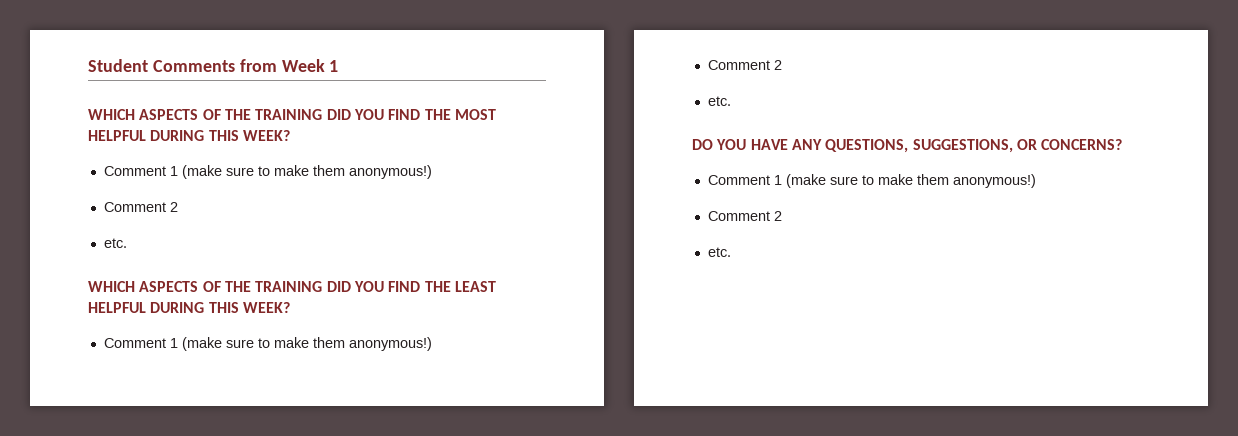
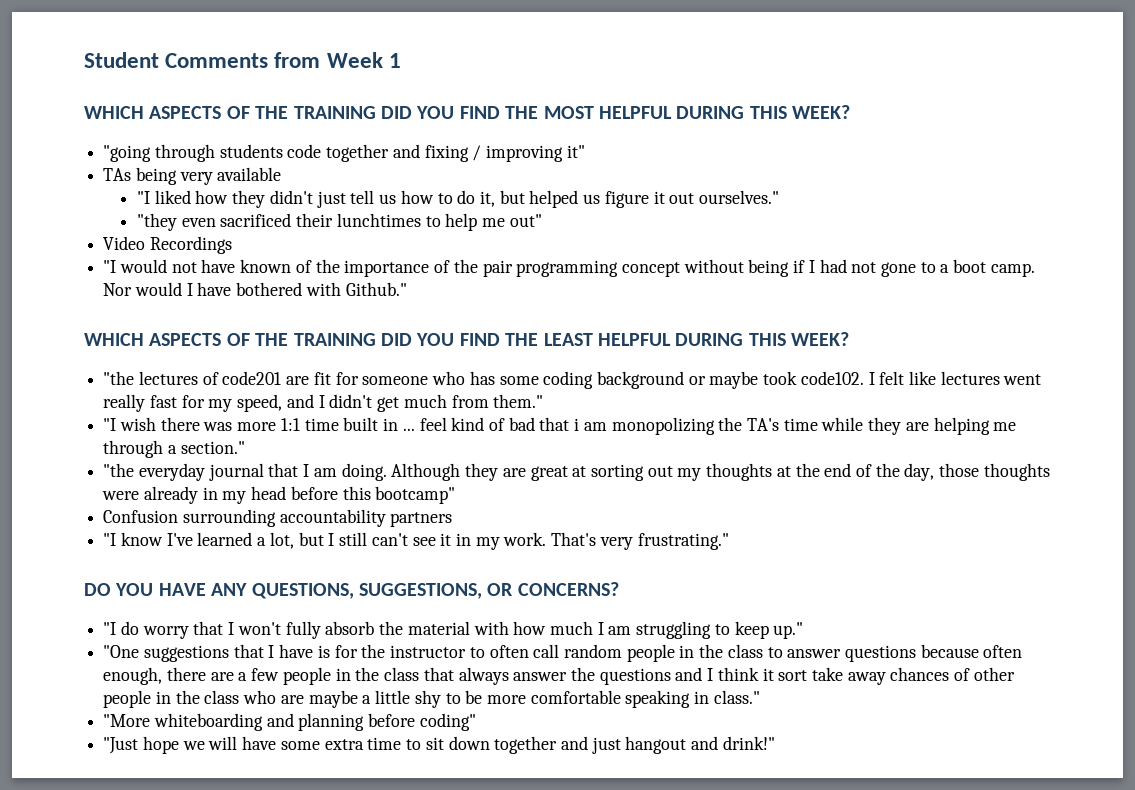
[103,165,432,179] [103,202,178,212] [103,238,127,248] Comment 1 (make sure to make them anonymous!) // Comment 2 // etc. -> [103,144,585,162] [103,167,282,185] [137,190,780,208] [137,213,542,231] [103,236,232,254] [103,259,1035,277] [103,282,407,296] "going through students code together and fixing / improving it" // TAs being very available // "I liked how they didn't just tell us how to do it, but helped us figure it out ourselves." // "they even sacrificed their lunchtimes to help me out" // Video Recordings // "I would not have known of the importance of the pair programming concept without being if I had not gone to a boot camp. Nor would I have bothered with Github."
[103,337,432,351] [707,60,782,70] [707,96,731,106] Comment 1 (make sure to make them anonymous!) // Comment 2 // etc. -> [103,371,1042,389] [103,394,544,412] [103,417,1017,435] [103,440,245,458] [103,463,1050,481] [102,486,456,504] [103,509,453,527] [103,532,729,550] "the lectures of code201 are fit for someone who has some coding background or maybe took code102. I felt like lectures went really fast for my speed, and I didn't get much from them." // "I wish there was more 1:1 time built in ... feel kind of bad that i am monopolizing the TA's time while they are helping me through a section." // "the everyday journal that I am doing. Although they are great at sorting out my thoughts at the end of the day, those thoughts were already in my head before this bootcamp" // Confusion surrounding accountability partners // "I know I've learned a lot, but I still can't see it in my work. That's very frustrating."
[707,174,1036,188] [707,211,782,221] [707,247,731,257] Comment 1 (make sure to make them anonymous!) // Comment 2 // etc. -> [103,621,804,639] [103,644,1023,662] [103,667,1015,685] [103,690,760,708] [103,713,476,731] [103,736,775,754] "I do worry that I won't fully absorb the material with how much I am struggling to keep up." // "One suggestions that I have is for the instructor to often call random people in the class to answer questions because often enough, there are a few people in the class that always answer the questions and I think it sort take away chances of other people in the class who are maybe a little shy to be more comfortable speaking in class." // "More whiteboarding and planning before coding" // "Just hope we will have some extra time to sit down together and just hangout and drink!"

